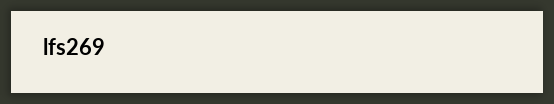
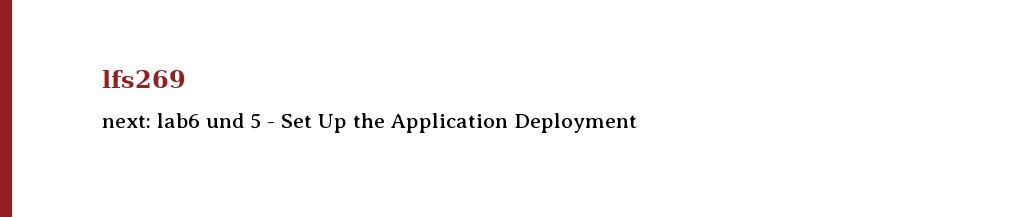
(105, 46) none -> [102,113,638,133] // next: lab6 und 5 - Set Up the Application Deployment

